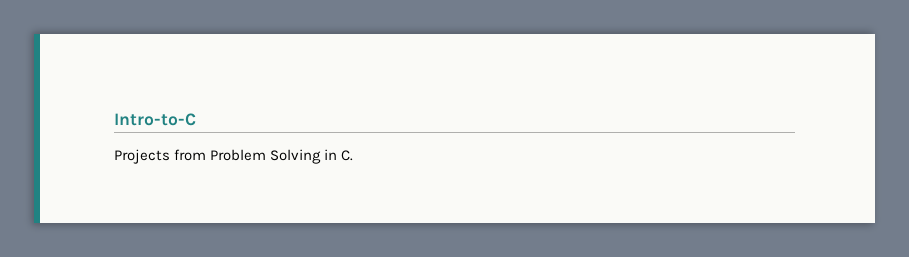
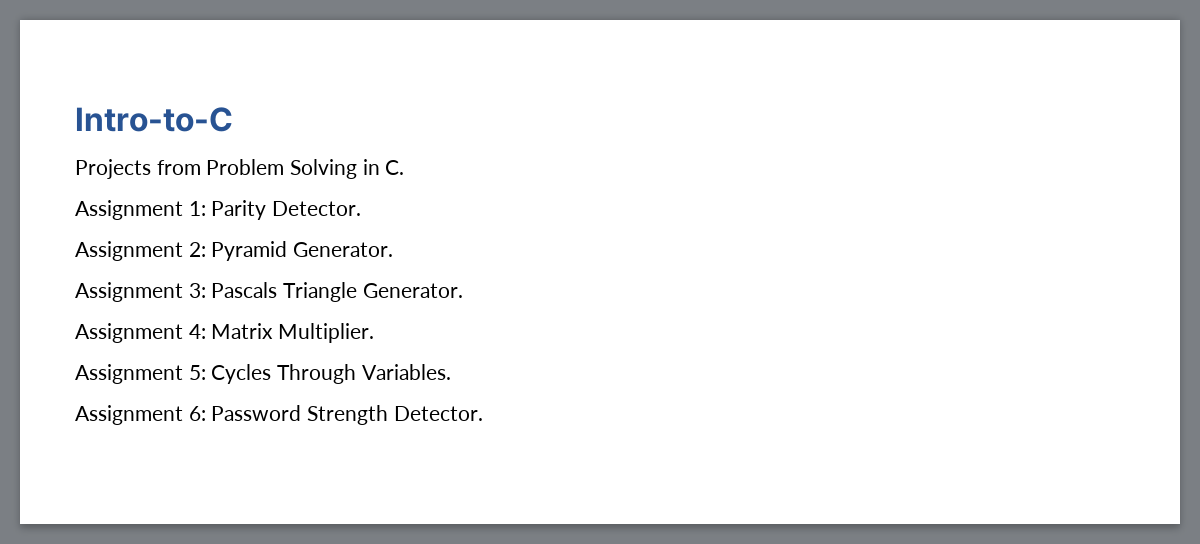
(354, 155) none -> [75,200,362,220] [75,241,394,261] [75,282,463,302] [75,323,375,343] [75,364,451,384] [75,405,483,425] // Assignment 1: Parity Detector. // Assignment 2: Pyramid Generator. // Assignment 3: Pascals Triangle Generator. // Assignment 4: Matrix Multiplier. // Assignment 5: Cycles Through Variables. // Assignment 6: Password Strength Detector.

